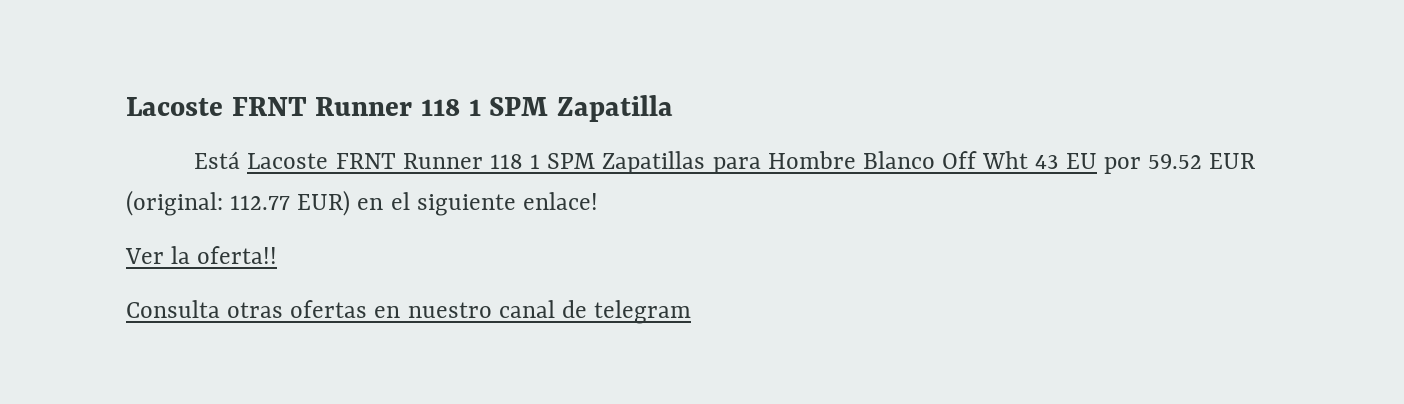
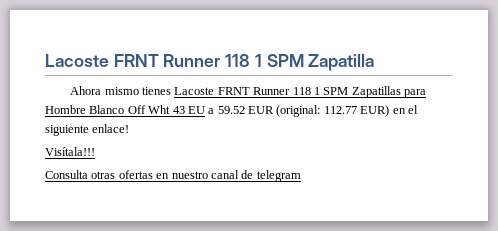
[194,151,241,169] Está -> [70,86,172,95] Ahora mismo tienes
[1103,157,1141,174] por -> [208,108,215,114] a
[125,246,278,264] Ver la oferta!! -> [45,147,95,156] Visítala!!!

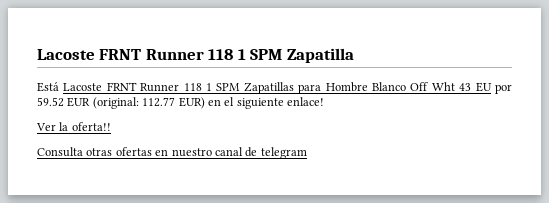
[70,86,172,95] Ahora mismo tienes -> [37,82,59,92] Está
[208,108,215,114] a -> [494,84,512,94] por
[45,147,95,156] Visítala!!! -> [36,122,111,131] Ver la oferta!!

